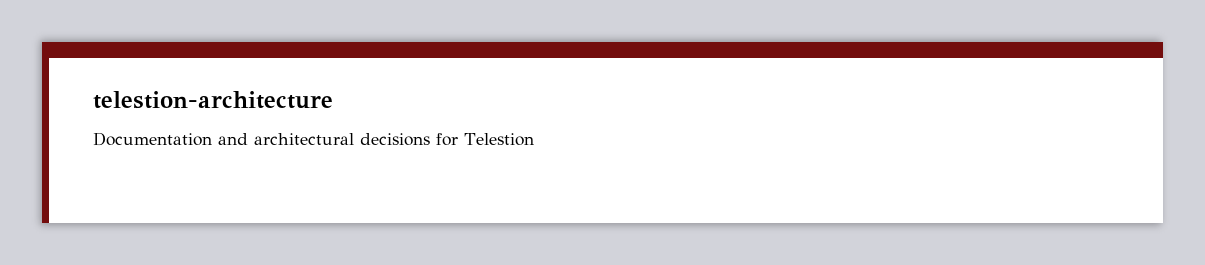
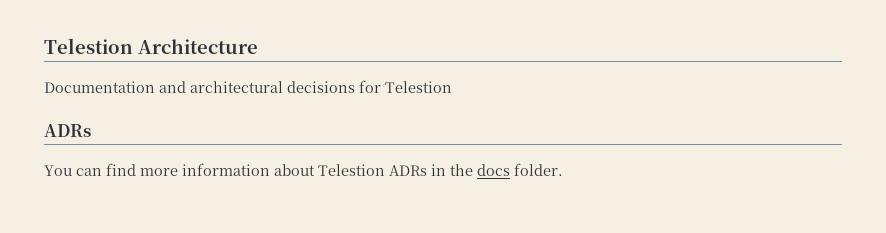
[93,91,333,109] telestion-architecture -> [44,38,258,54] Telestion Architecture
(534, 139) none -> [44,124,91,137] [44,163,563,176] // ADRs // You can find more information about Telestion ADRs in the docs folder.

